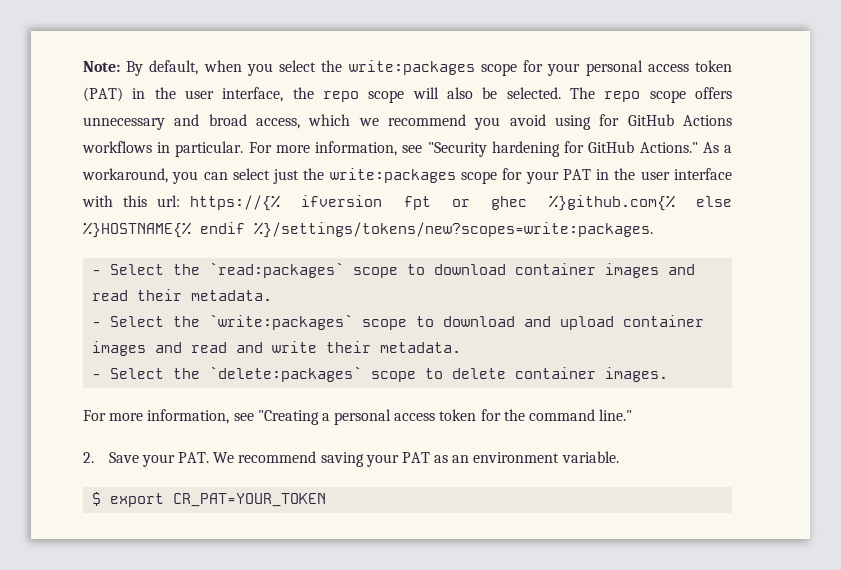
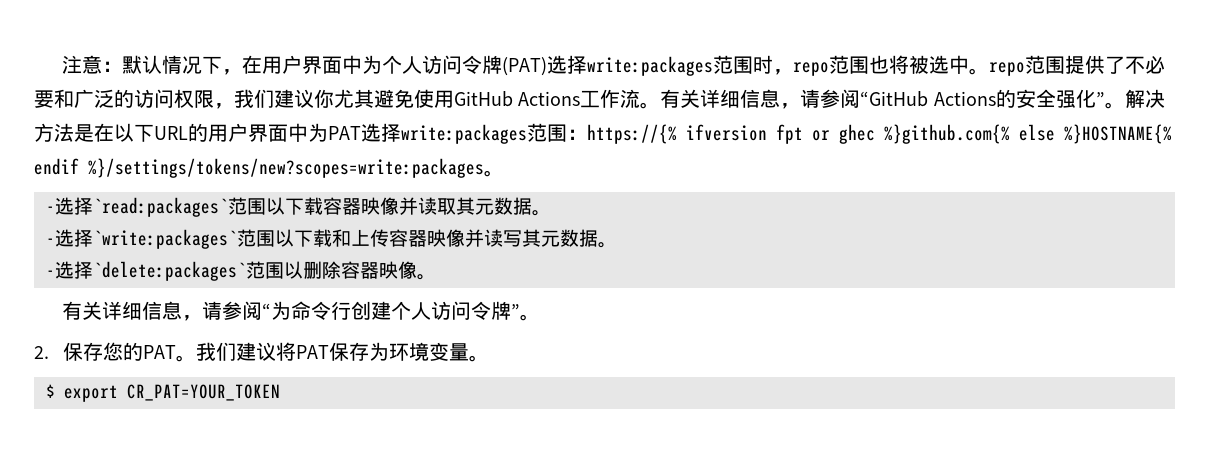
[83,60,732,76] [83,87,732,103] [83,114,732,130] [82,141,733,157] [82,168,733,184] [82,195,180,207] Note: By default, when you select the write:packages scope for your personal access token (PAT) in the user interface, the repo scope will also be selected. The repo scope offers unnecessary and broad access, which we recommend you avoid using for GitHub Actions workflows in particular. For more information, see "Security hardening for GitHub Actions." As a workaround, you can select just the write:packages scope for your PAT in the user interface with this url: -> [61,55,1165,76] [34,89,1165,109] [34,123,587,144] 注意：默认情况下，在用户界面中为个人访问令牌(PAT)选择write:packages范围时，repo范围也将被选中。repo范围提供了不必要和广泛的访问权限，我们建议你尤其避免使用GitHub Actions工作流。有关详细信息，请参阅“GitHub Actions的安全强化”。解决方法是在以下URL的用户界面中为PAT选择write:packages范围：
[254,222,653,238] [92,262,696,278] [92,289,273,301] [92,314,705,330] [92,341,462,356] [92,366,669,382] [83,409,633,425] [83,451,619,467] %}/settings/tokens/new?scopes=write:packages. // - Select the `read:packages` scope to download container images and read their metadata. // - Select the `write:packages` scope to download and upload container images and read and write their metadata. // - Select the `delete:packages` scope to delete container images. // For more information, see "Creating a personal access token for the command line." // 2. Save your PAT. We recommend saving your PAT as an environment variable. -> [88,158,504,178] [46,197,551,217] [46,229,617,249] [46,261,436,281] [61,301,540,321] [34,342,489,362] %}/settings/tokens/new?scopes=write:packages。 // -选择`read:packages`范围以下载容器映像并读取其元数据。 // -选择`write:packages`范围以下载和上传容器映像并读写其元数据。 // -选择`delete:packages`范围以删除容器映像。 // 有关详细信息，请参阅“为命令行创建个人访问令牌”。 // 2.保存您的PAT。我们建议将PAT保存为环境变量。

